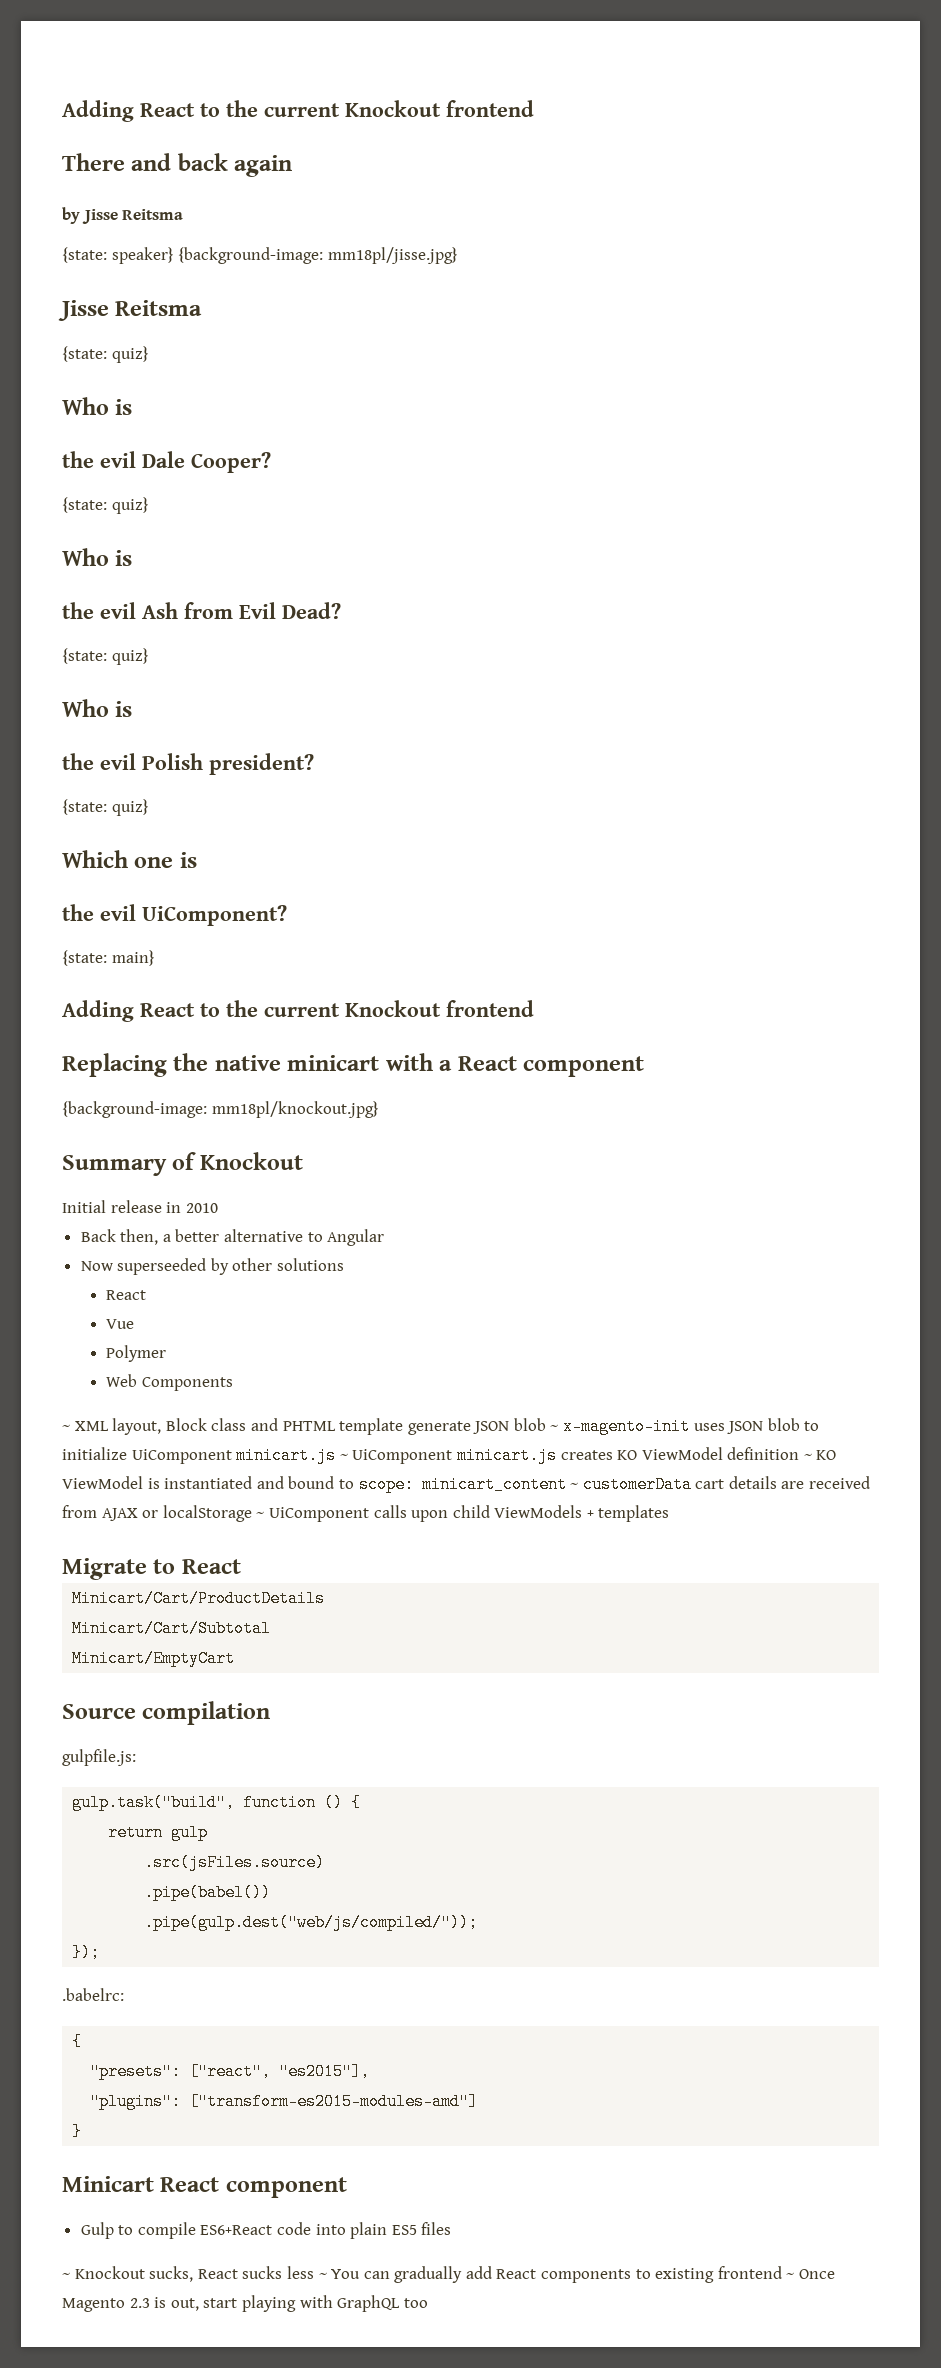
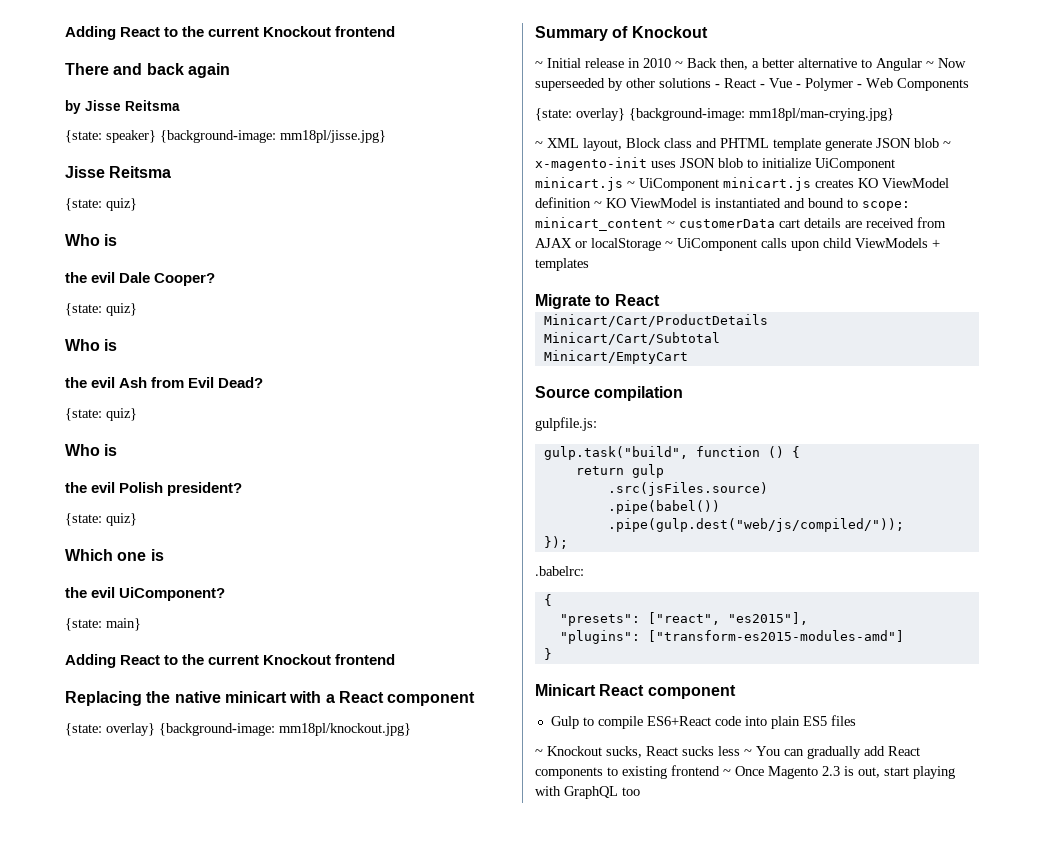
(645, 1066) none -> [65,723,155,736] {state: overlay}
(303, 1161) none -> [535,61,543,68] ~
(218, 1208) // -> [675,61,683,68] ~
(385, 1237) // -> [926,61,934,68] ~
[106,1290,147,1300] // React // -> [715,78,765,88] - React -
(135, 1324) // -> [796,84,801,88] -
(167, 1353) // -> [857,84,862,88] -
(233, 1384) none -> [535,108,894,121] // {state: overlay} {background-image: mm18pl/man-crying.jpg}

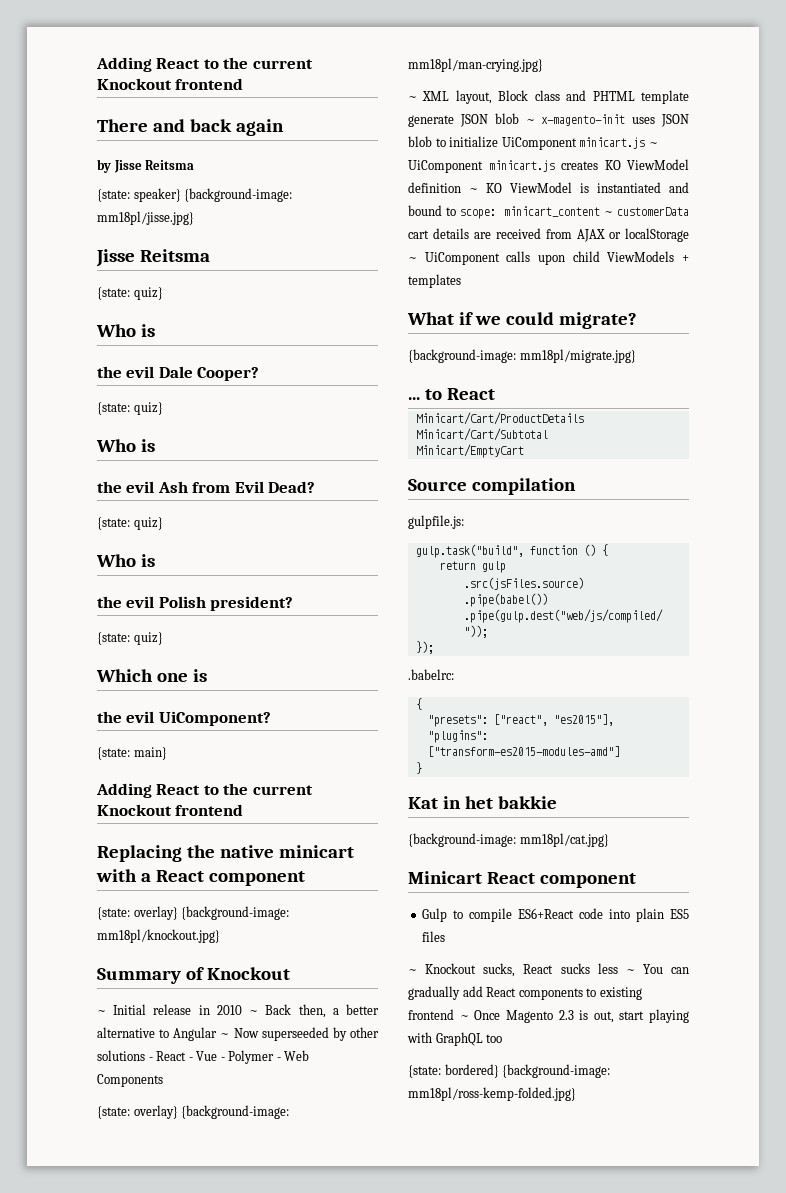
[535,294,591,309] Migrate -> [407,312,637,329] [408,349,636,363] [408,397,420,400] What if we could migrate? // {background-image: mm18pl/migrate.jpg} // ...
(552, 654) none -> [408,796,557,809] [408,833,609,847] // Kat in het bakkie // {background-image: mm18pl/cat.jpg}
(640, 791) none -> [408,1064,611,1078] [408,1087,576,1101] // {state: bordered} {background-image: mm18pl/ross-kemp-folded.jpg}

